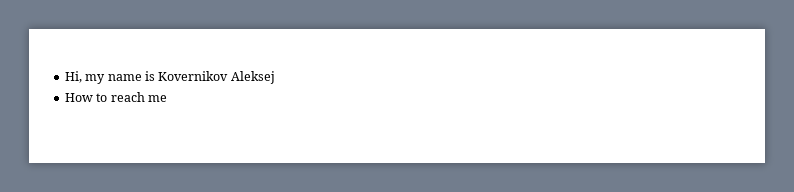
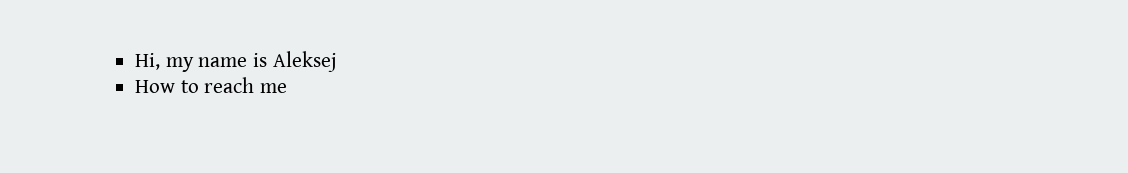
[158,71,229,81] Kovernikov -> (268, 60) none

